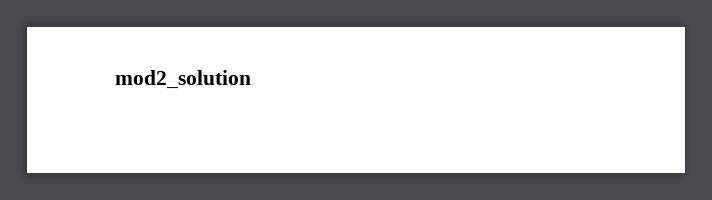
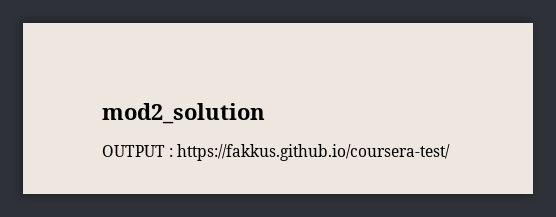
(251, 79) none -> [102,144,451,161] // OUTPUT : https://fakkus.github.io/coursera-test/

